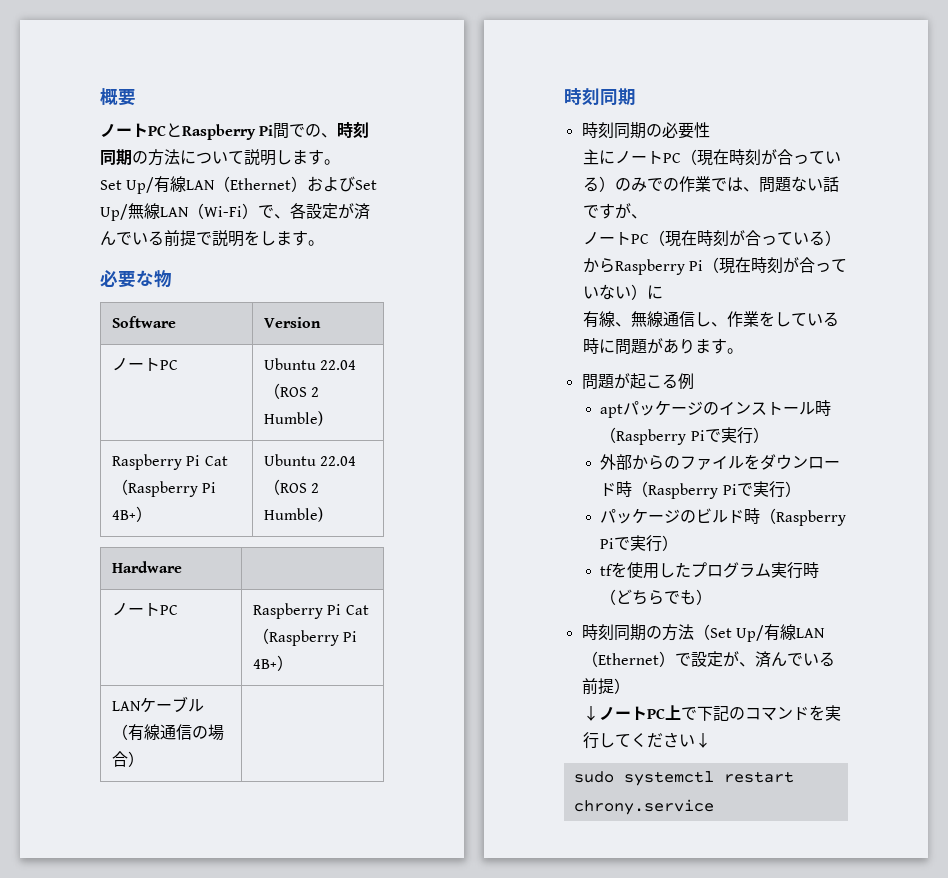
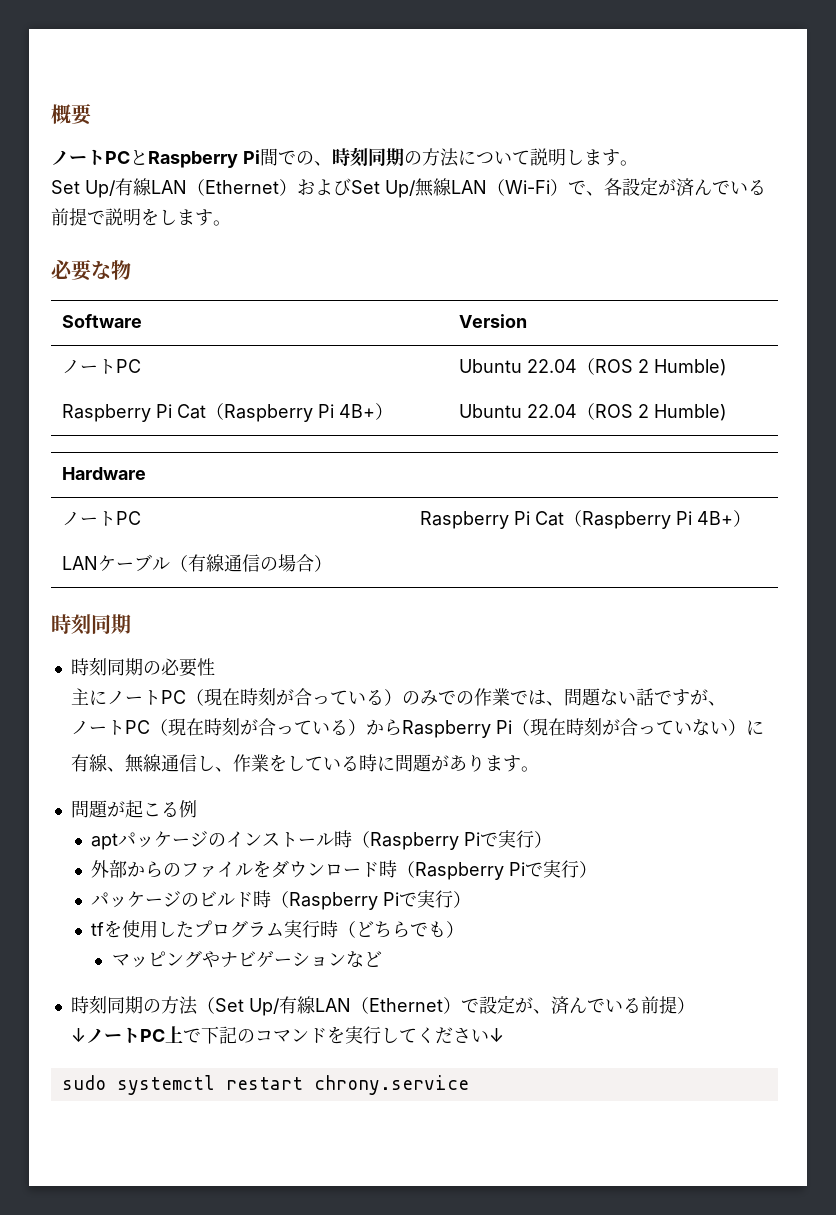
(713, 597) none -> [111,950,382,968] // マッピングやナビゲーションなど

